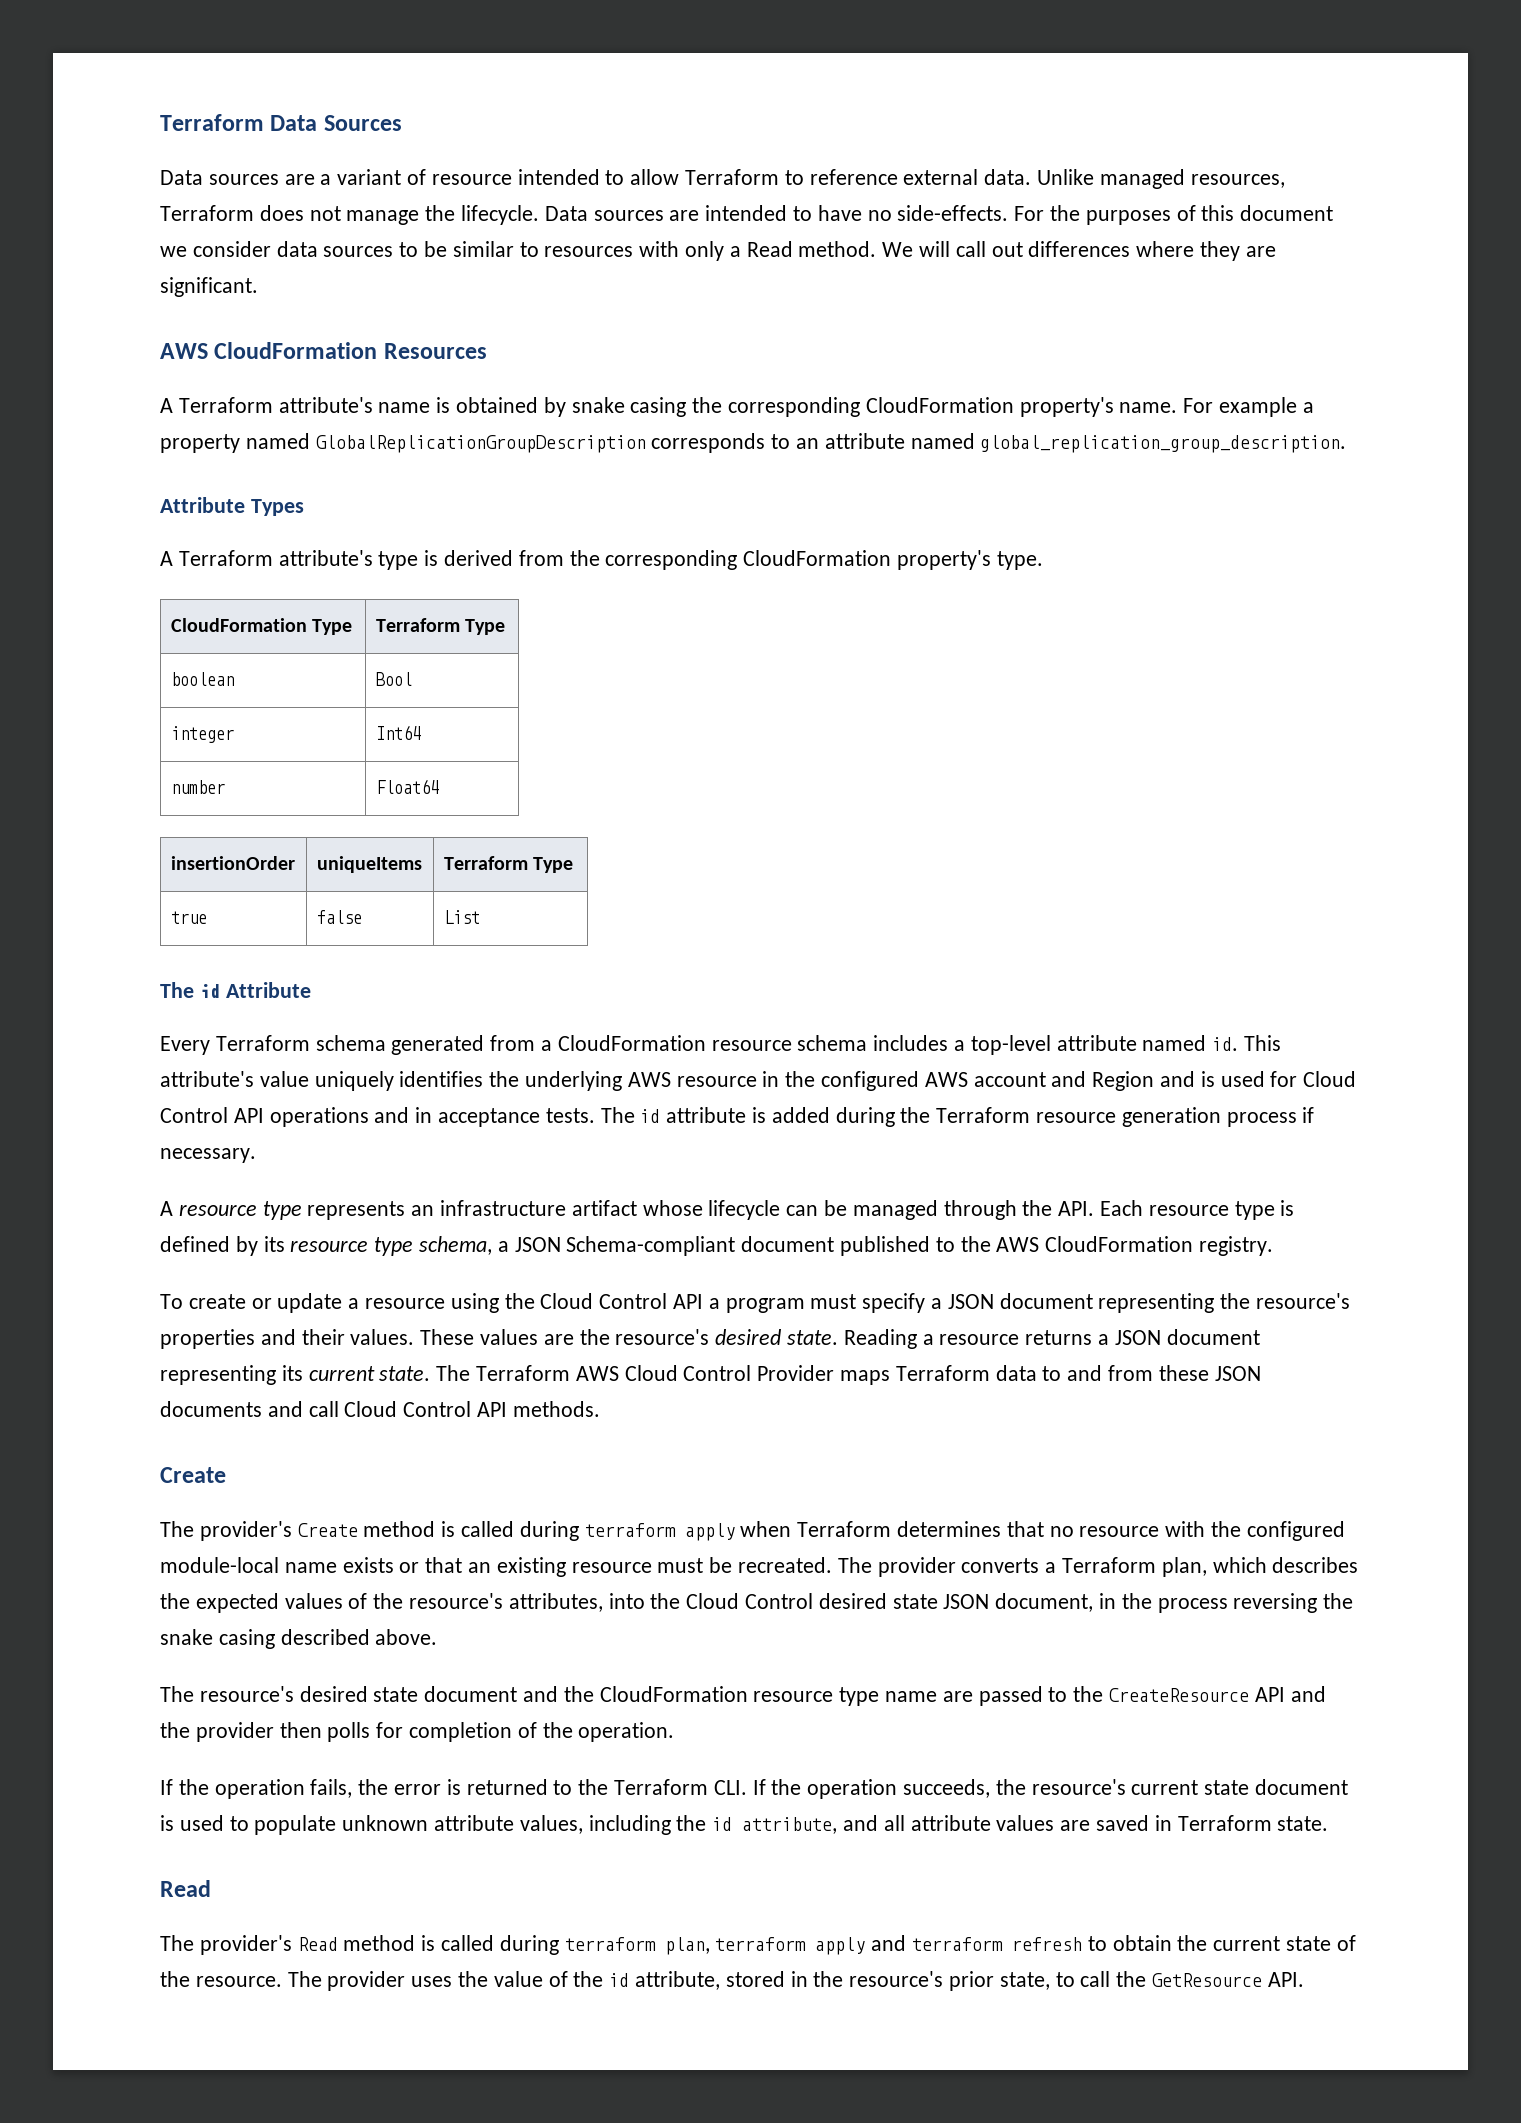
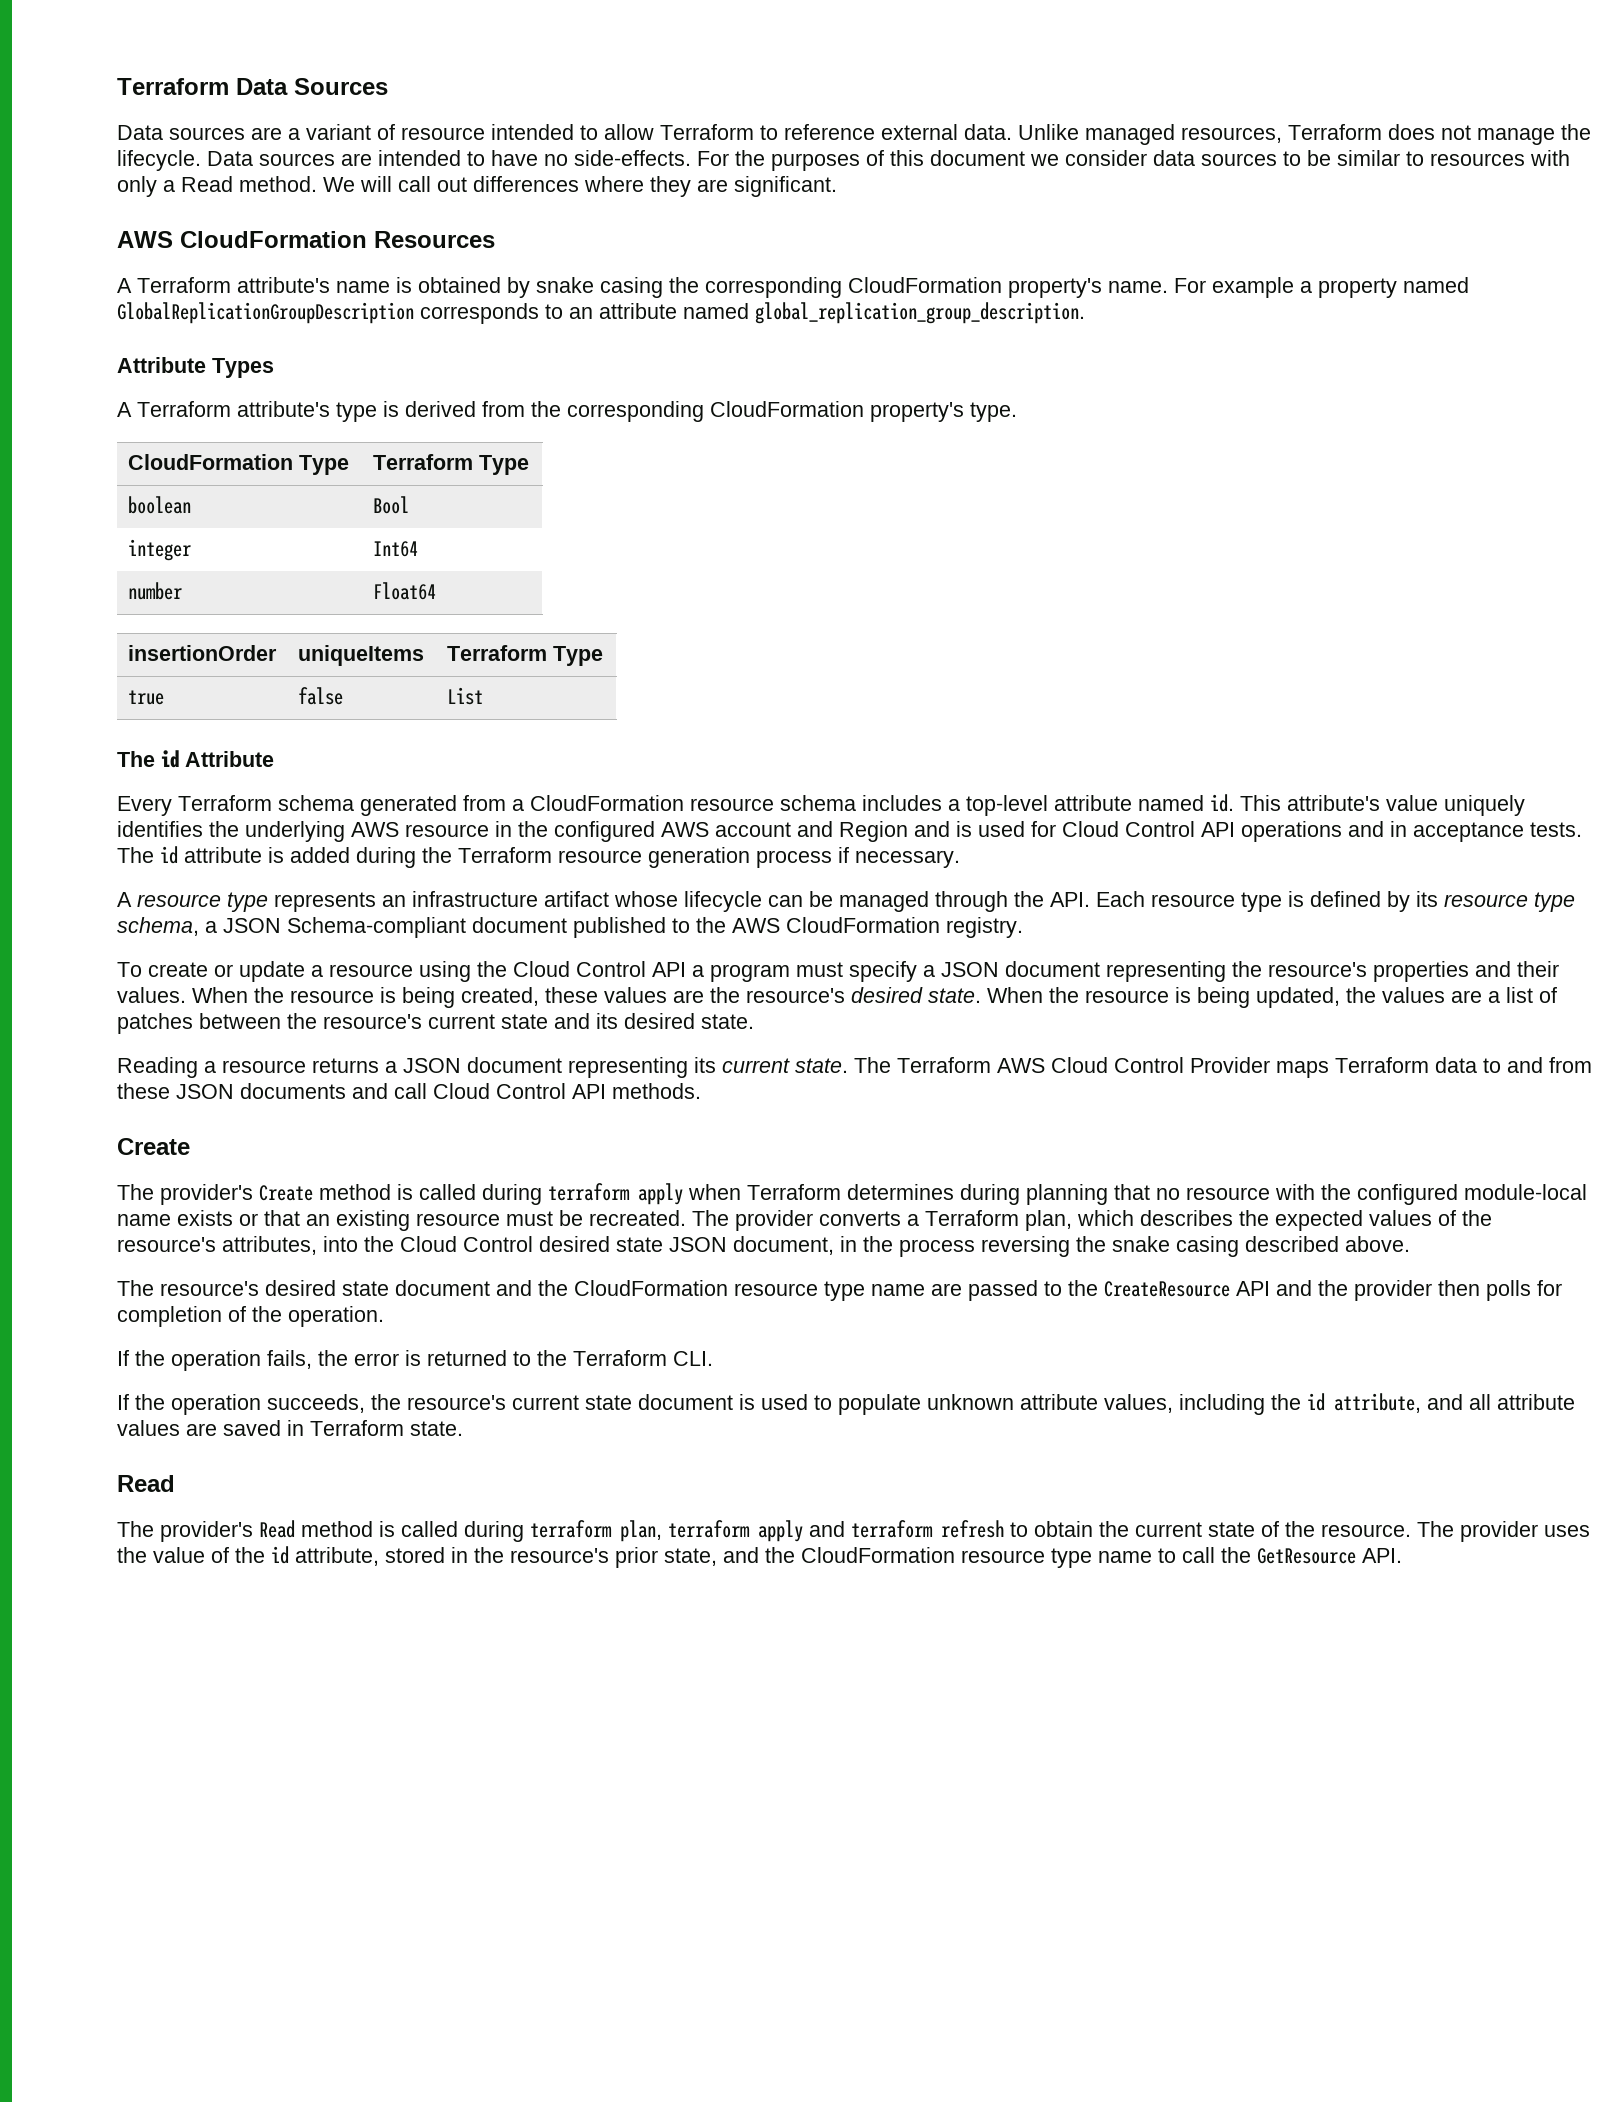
[420,1329,475,1345] These -> [192,987,598,1008] When the resource is being created, these
(839, 1337) none -> [987,987,1557,1008] [117,1013,754,1034] When the resource is being updated, the values are a list of patches between the resource's current state and its desired state. //
(1002, 1529) none -> [960,1184,1108,1205] during planning
(747, 1787) none -> (713, 1358) //
(1050, 1981) none -> [723,1547,1152,1568] and the CloudFormation resource type name

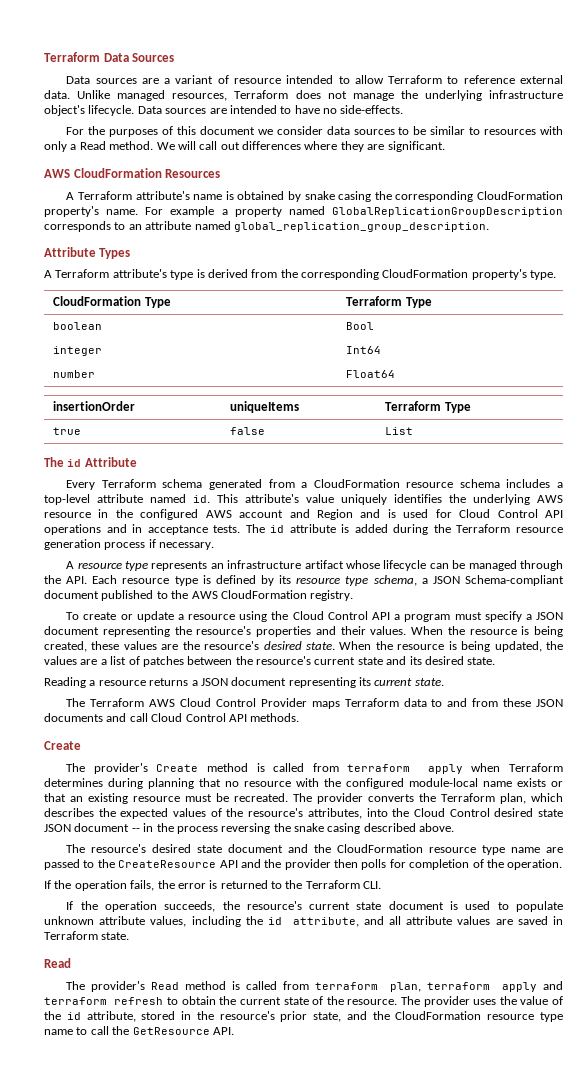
(1591, 132) none -> [424,90,564,101] [44,105,85,116] underlying infrastructure object's
(691, 158) none -> (404, 109) //
(848, 1065) none -> (444, 682) //
[482,1184,542,1205] during -> [312,763,339,772] from
[907,1214,919,1226] a -> [419,793,436,802] the
[733,1236,834,1255] document, -> [74,823,140,832] document --
[464,1521,524,1542] during -> [282,981,309,990] from

